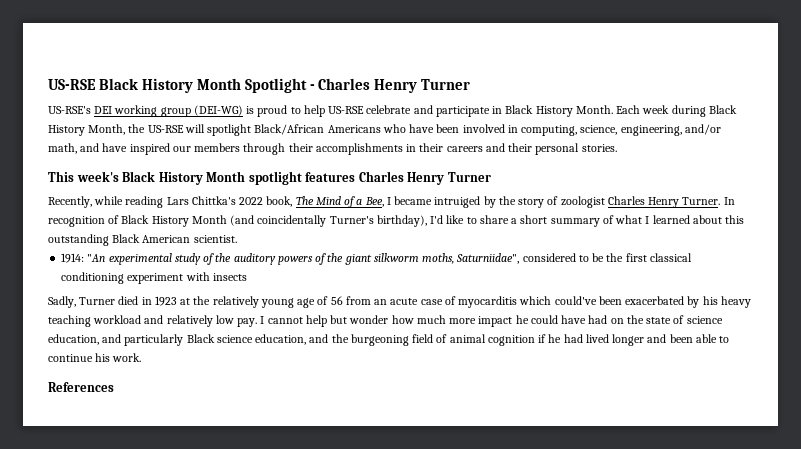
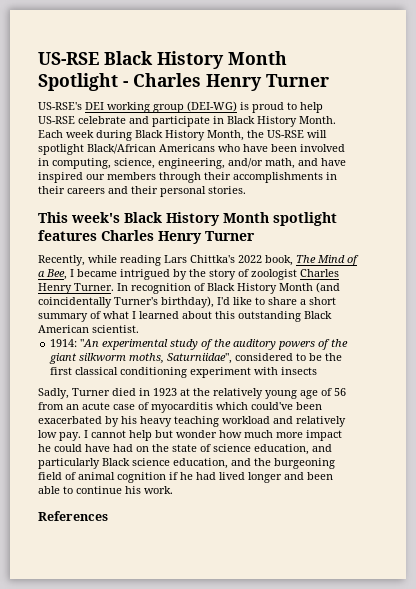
[434,196,481,208] intruiged -> [120,269,170,280] intrigued

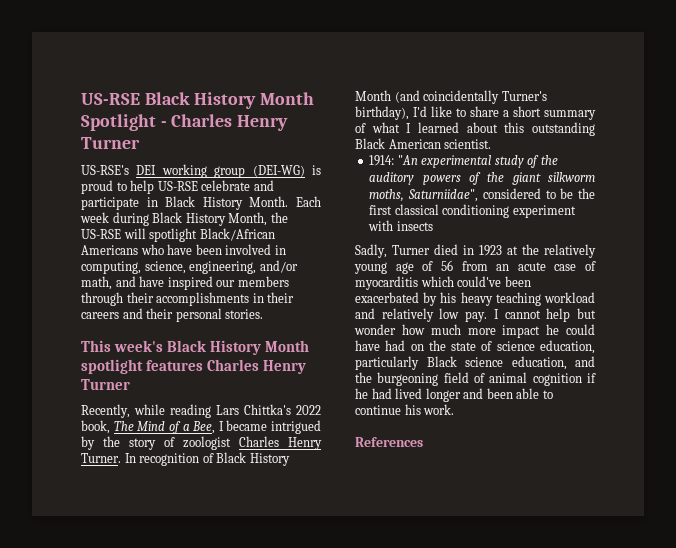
[312,444,332,452] and -> (595, 347) none

